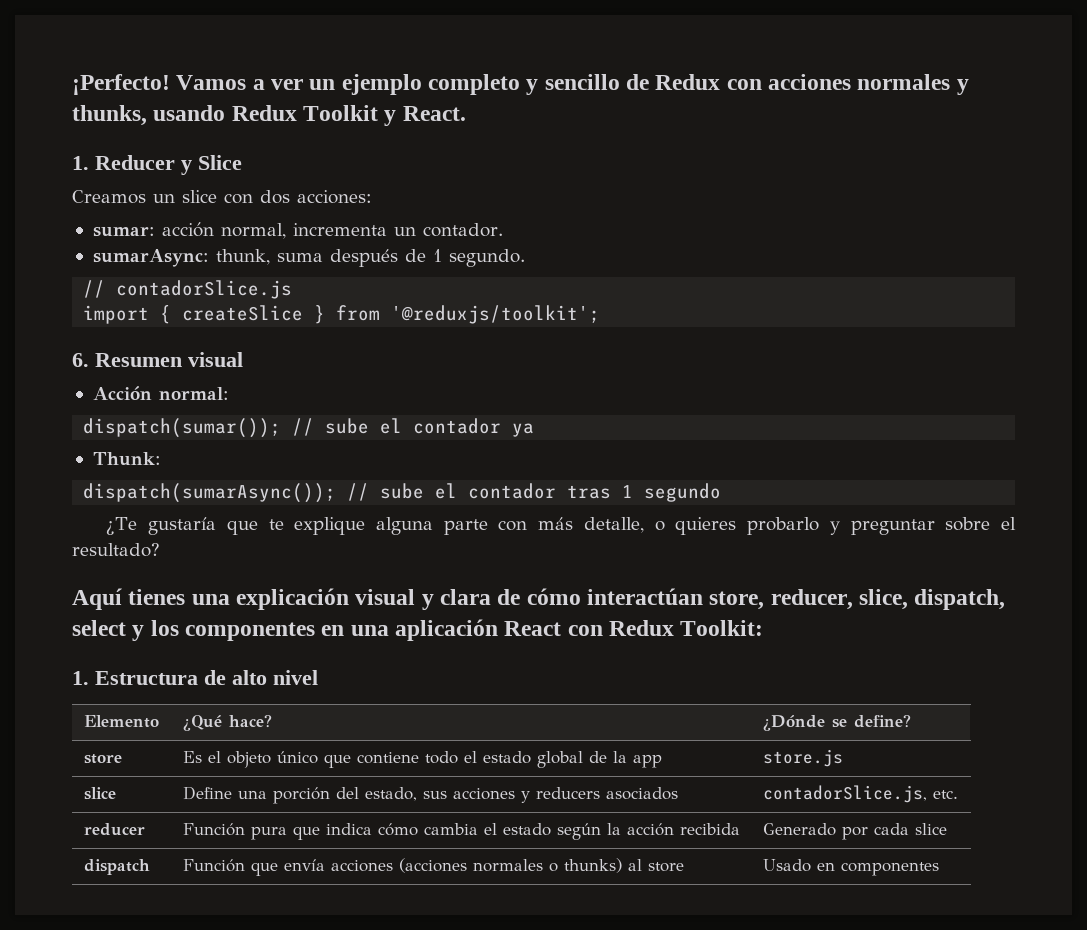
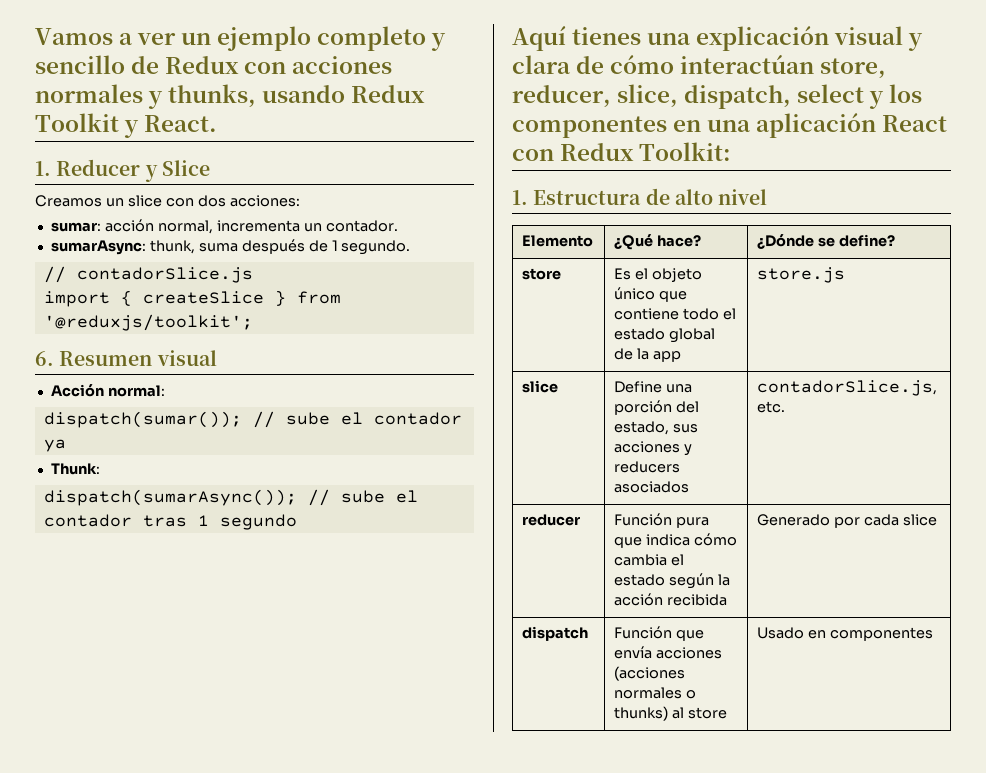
[72,74,170,95] ¡Perfecto! -> (35, 36) none
[106,517,1016,535] [72,543,160,557] // ¿Te gustaría que te explique alguna parte con más detalle, o quieres probarlo y preguntar sobre el resultado? -> (297, 522) none

